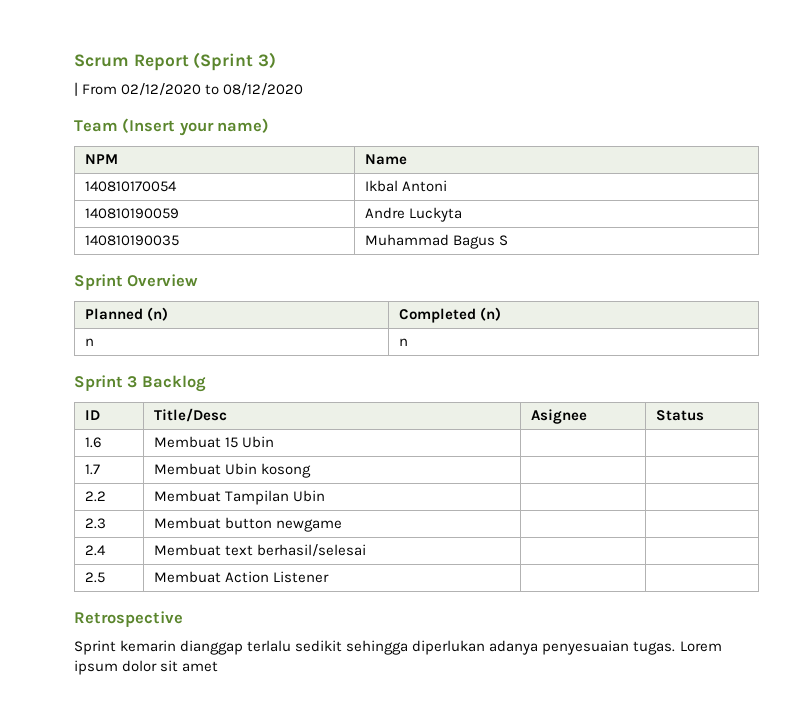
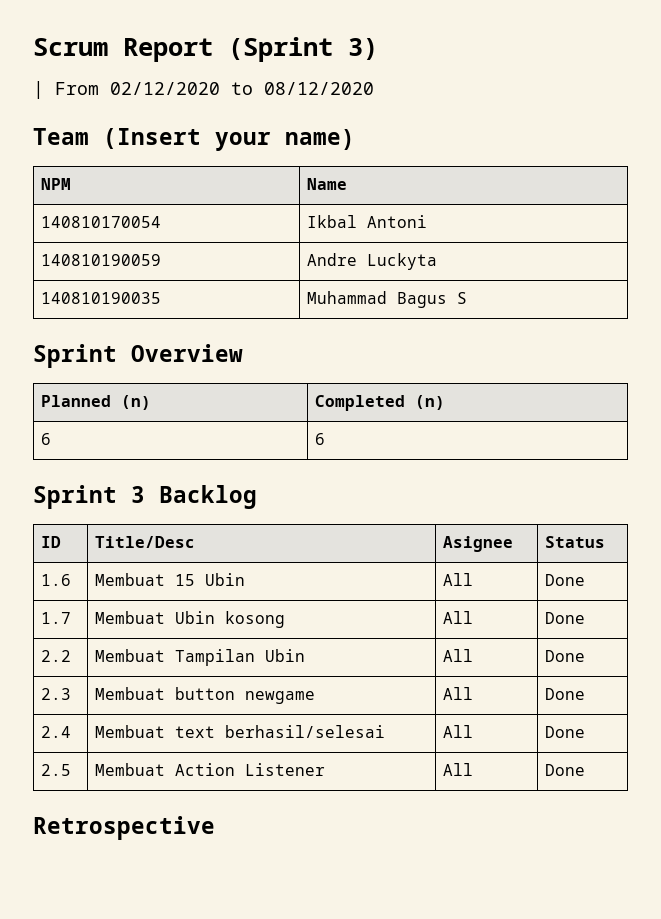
[85,338,95,346] [399,338,409,346] n | n -> [41,433,52,445] [315,433,326,445] 6 | 6
(275, 442) | -> [443,573,474,586] [545,574,586,586] All | Done
(312, 470) | -> [443,611,474,624] [545,612,586,624] All | Done
(326, 496) | -> [443,649,474,662] [545,650,586,662] All | Done
(343, 525) | -> [443,687,474,700] [545,688,586,700] All | Done
(367, 550) | -> [443,725,474,738] [545,726,586,738] All | Done
(330, 577) | -> [443,763,474,776] [545,764,586,776] All | Done
[74,640,722,655] [74,660,219,675] // Sprint kemarin dianggap terlalu sedikit sehingga diperlukan adanya penyesuaian tugas. Lorem ipsum dolor sit amet -> (215, 828) none

